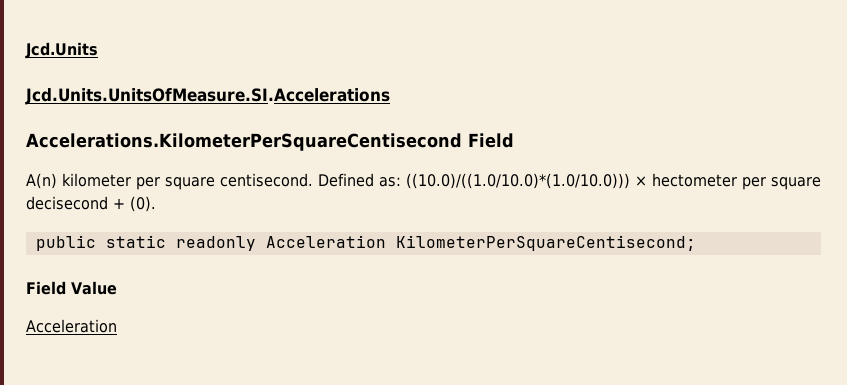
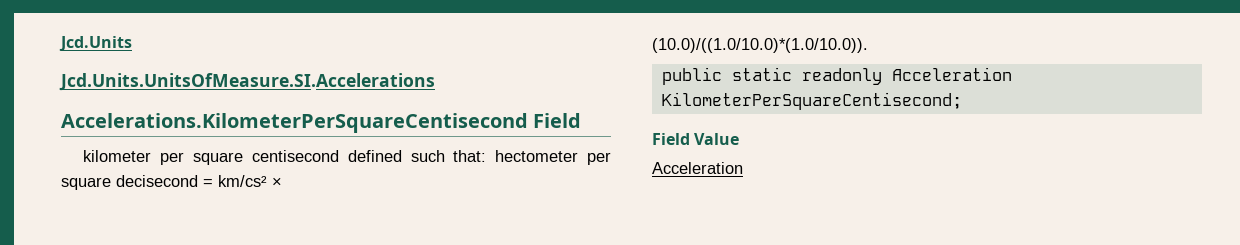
[26,173,57,189] A(n) -> (582, 120) none
[220,173,821,190] [26,196,156,212] centisecond. Defined as: ((10.0)/((1.0/10.0)*(1.0/10.0))) × hectometer per square decisecond + (0). -> [251,150,611,165] [61,175,282,190] [652,38,868,53] centisecond defined such that: hectometer per square decisecond = km/cs² × // (10.0)/((1.0/10.0)*(1.0/10.0)).

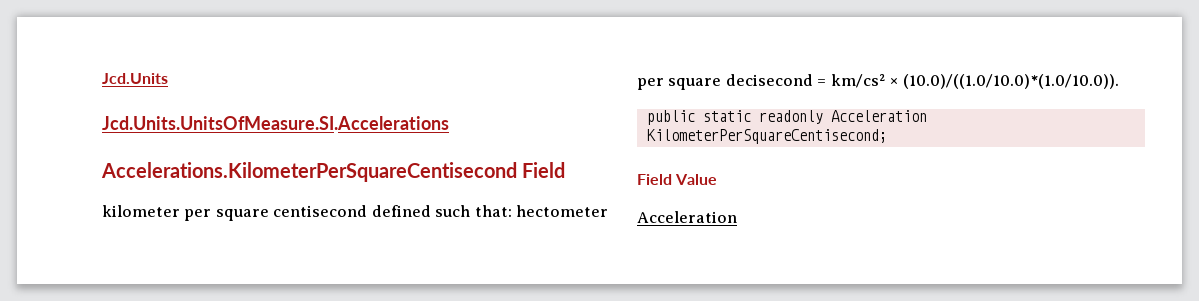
(282, 182) // -> (899, 82) none

